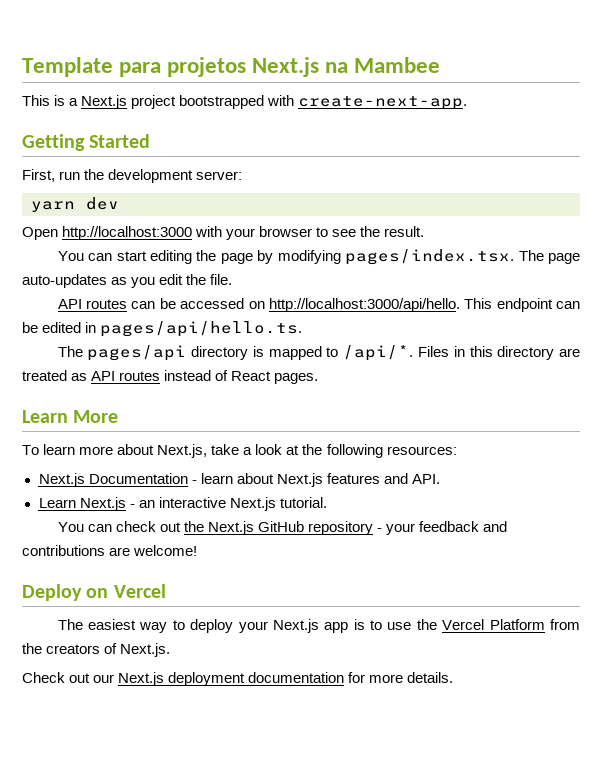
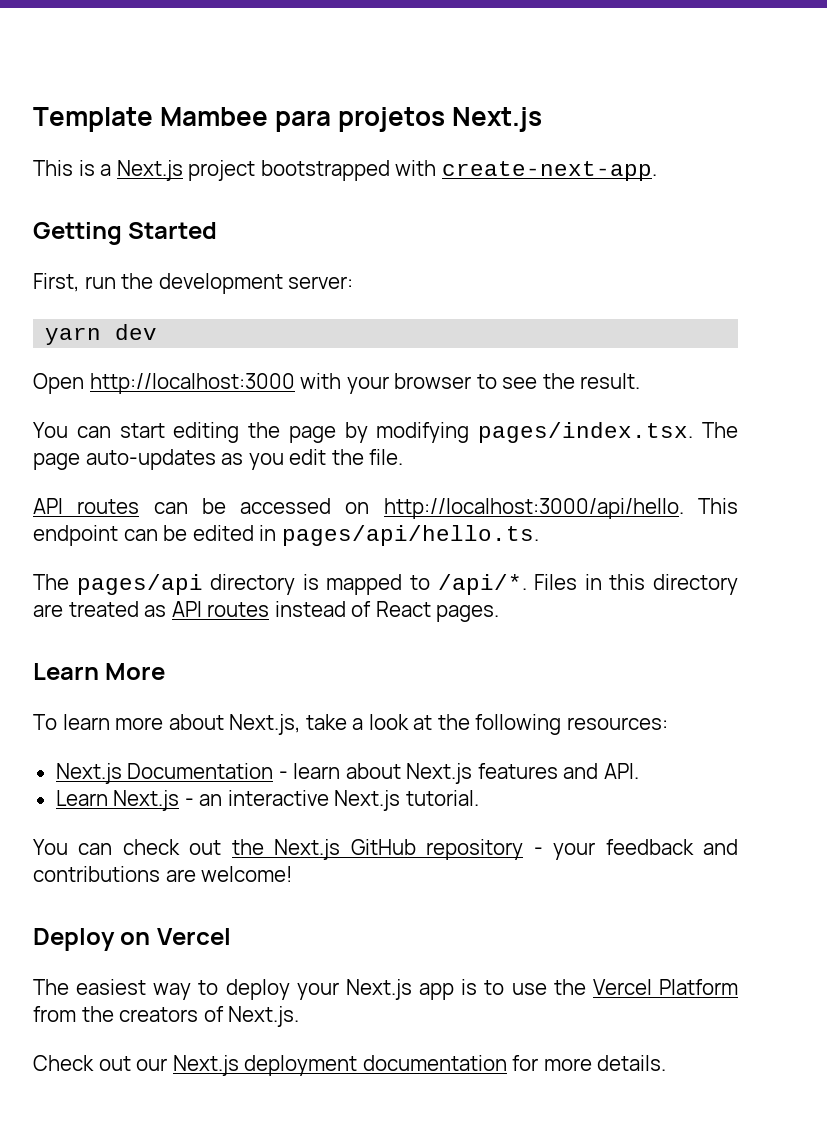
(113, 67) none -> [160,107,269,126] Mambee
[325,57,441,73] na Mambee -> (543, 119) none

